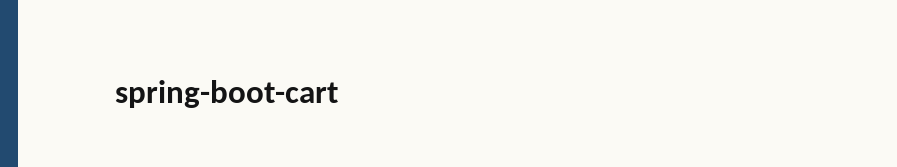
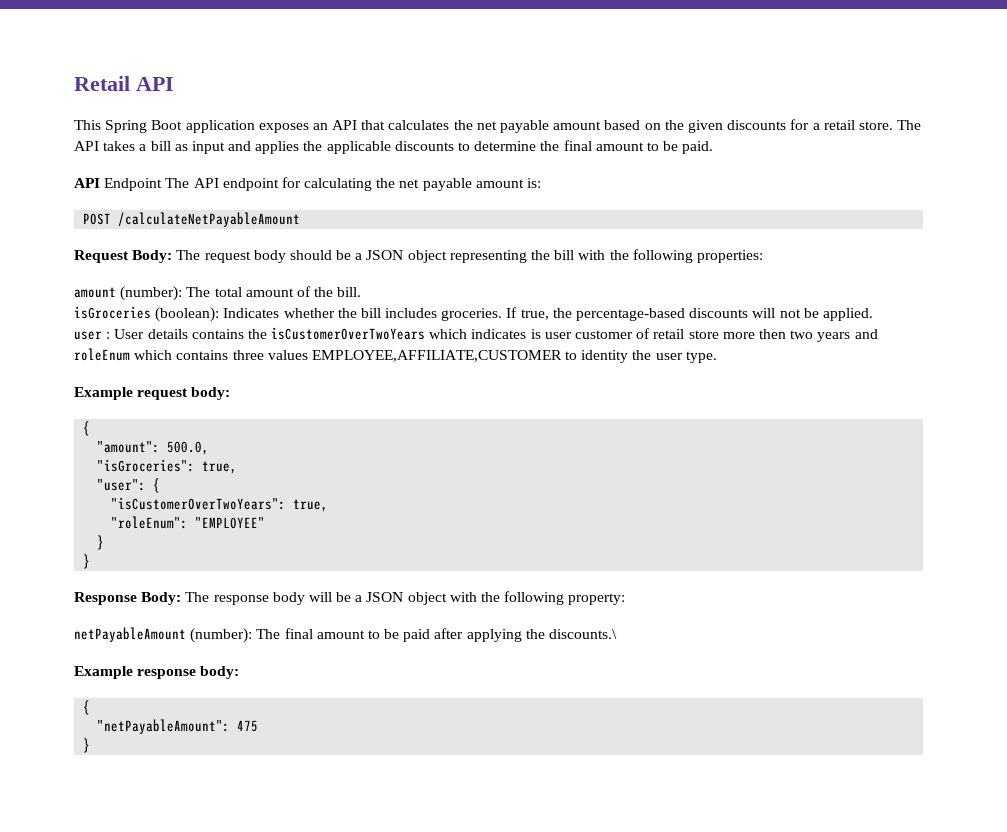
[115,80,338,108] spring-boot-cart -> [74,76,174,91] [74,119,922,133] [74,140,714,154] [74,177,542,191] [83,212,301,227] [74,249,763,263] [74,286,362,301] [74,306,873,322] [74,327,878,342] [74,348,717,363] [74,387,231,400] [83,421,91,436] [97,441,210,455] [97,459,238,474] [97,478,161,493] [111,497,329,512] [111,516,266,529] [97,535,105,550] [83,554,91,569] [74,591,626,605] [74,627,618,643] [74,666,240,679] [83,700,91,715] [97,719,259,734] [83,738,91,753] Retail API // This Spring Boot application exposes an API that calculates the net payable amount based on the given discounts for a retail store. The API takes a bill as input and applies the applicable discounts to determine the final amount to be paid. // API Endpoint The API endpoint for calculating the net payable amount is: // POST /calculateNetPayableAmount // Request Body: The request body should be a JSON object representing the bill with the following properties: // amount (number): The total amount of the bill. // isGroceries (boolean): Indicates whether the bill includes groceries. If true, the percentage-based discounts will not be applied. // user : User details contains the isCustomerOverTwoYears which indicates is user customer of retail store more then two years and roleEnum which contains three values EMPLOYEE,AFFILIATE,CUSTOMER to identity the user type. // Example request body: // { // "amount": 500.0, // "isGroceries": true, // "user": { // "isCustomerOverTwoYears": true, // "roleEnum": "EMPLOYEE" // } // } // Response Body: The response body will be a JSON object with the following property: // netPayableAmount (number): The final amount to be paid after applying the discounts.\ // Example response body: // { // "netPayableAmount": 475 // }

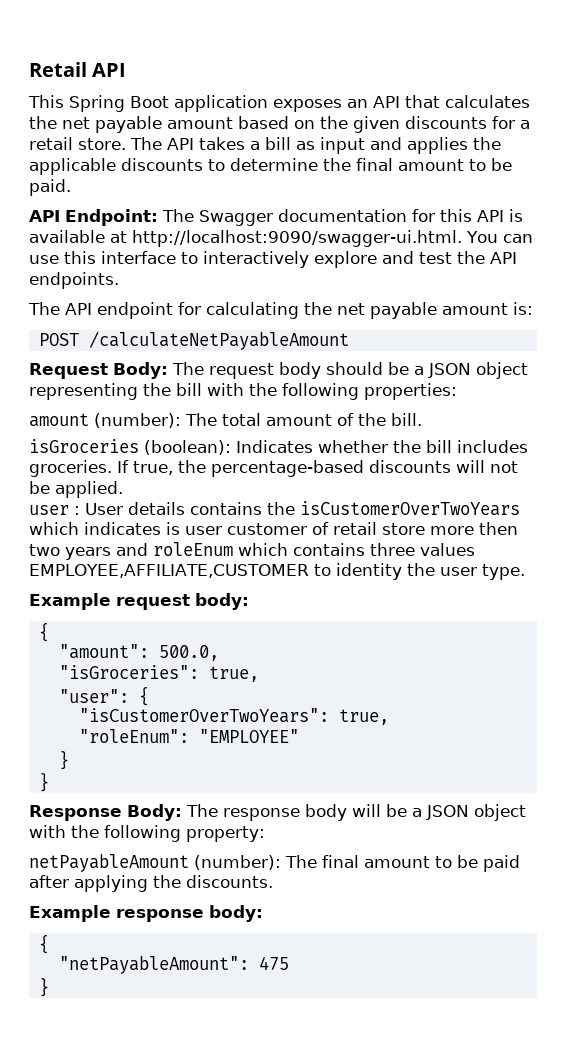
[104,178,163,191] Endpoint -> [65,209,523,226] [29,230,533,247] [29,251,517,268] [29,272,119,289] Endpoint: The Swagger documentation for this API is available at http://localhost:9090/swagger-ui.html. You can use this interface to interactively explore and test the API endpoints. //
[549,629,618,639] discounts.\ -> [186,875,273,888] discounts.

